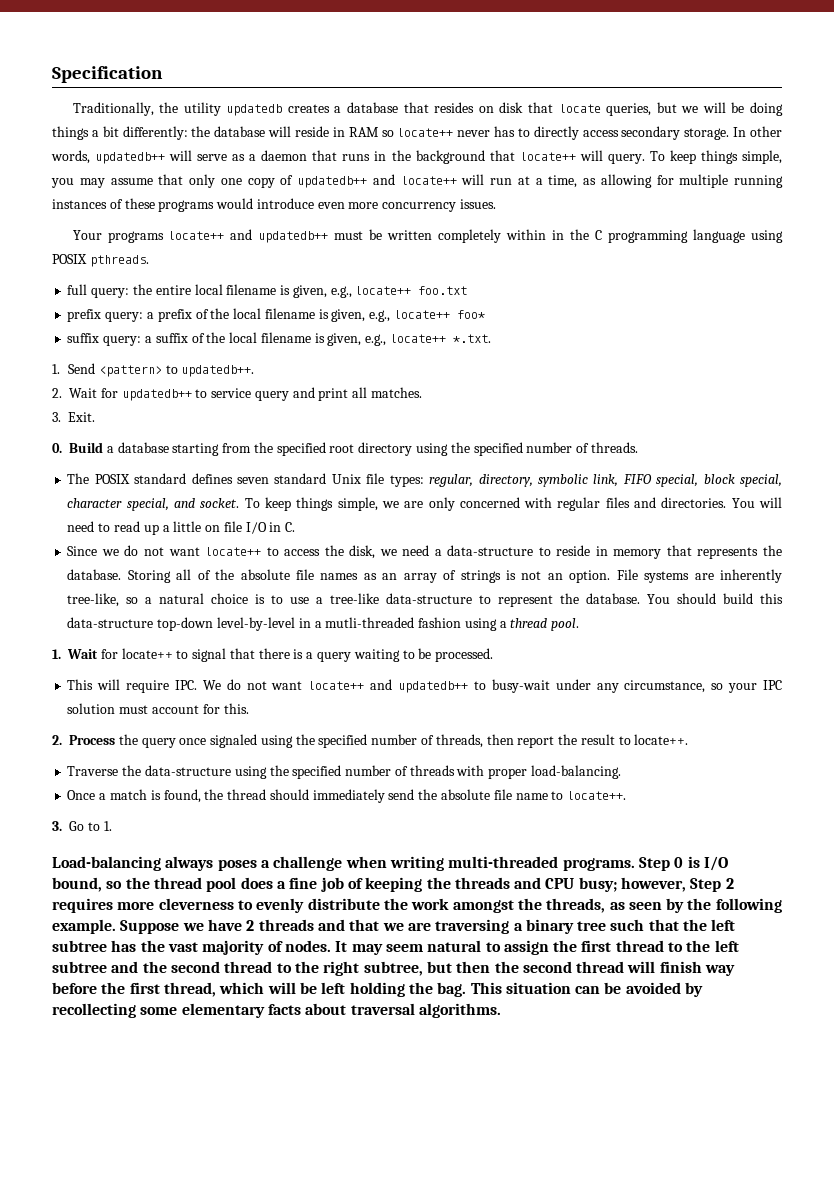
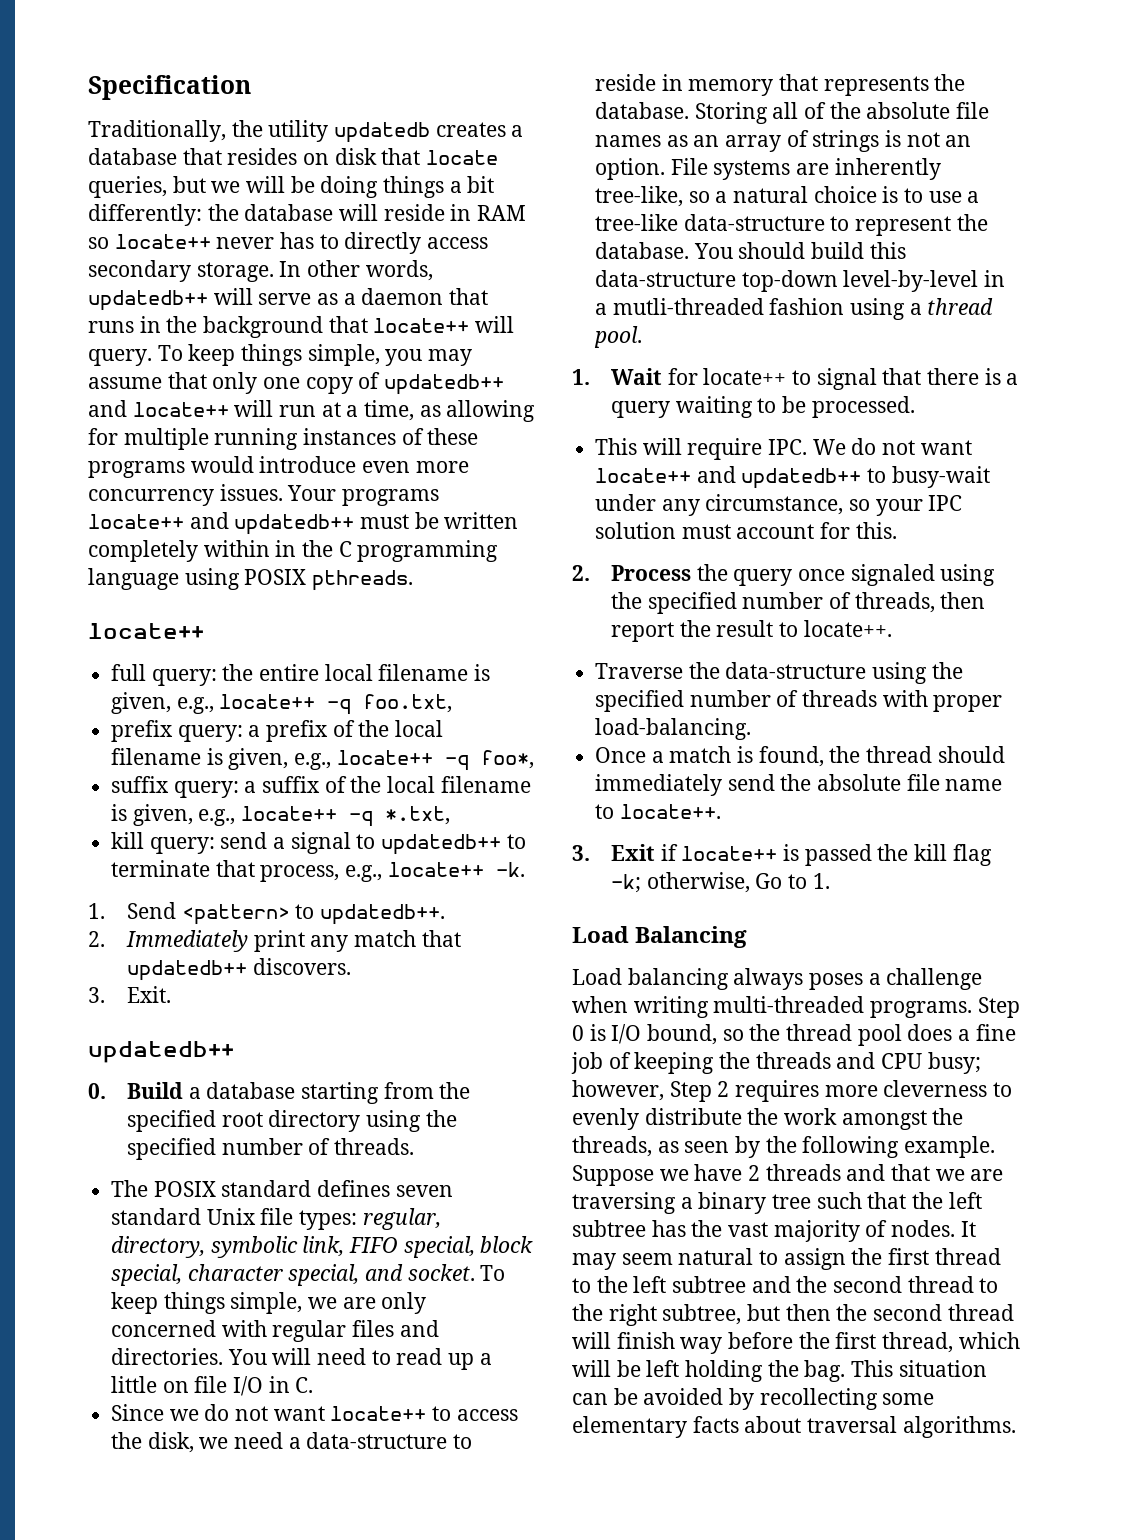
(497, 204) // -> (283, 492) none
(149, 261) none -> [88,623,204,639] // locate++
[418,286,468,295] foo.txt -> [327,694,453,715] -q foo.txt,
[456,310,485,319] foo* -> [444,750,534,771] -q foo*,
[452,334,491,343] *.txt. -> [349,806,451,827] [111,832,526,855] [111,860,525,882] -q *.txt, // kill query: send a signal to updatedb++ to terminate that process, e.g., locate++ -k.
[69,387,423,401] Wait for updatedb++ to service query and print all matches. -> [125,930,461,952] [126,958,351,981] Immediately print any match that updatedb++ discovers.
(95, 417) none -> [88,1041,234,1063] // updatedb++
(62, 826) none -> [610,844,992,866] [610,872,750,893] Exit if locate++ is passed the kill flag -k; otherwise,
[52,856,161,871] Load-balancing -> [572,926,748,948] [572,968,729,990] Load Balancing // Load balancing

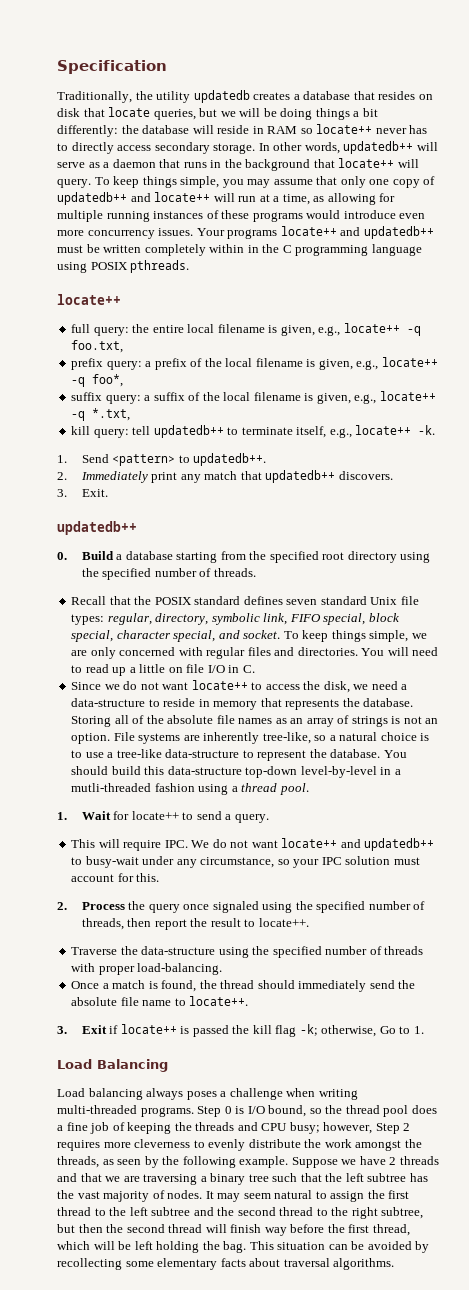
[220,832,376,854] send a signal to -> [132,426,151,435] tell
[215,860,340,882] that process, -> [296,426,327,438] itself,
[111,1180,149,1197] The -> [71,596,152,605] Recall that the
[816,368,1019,390] [610,396,915,418] signal that there is a query waiting to be processed. -> [196,811,269,823] send a query.

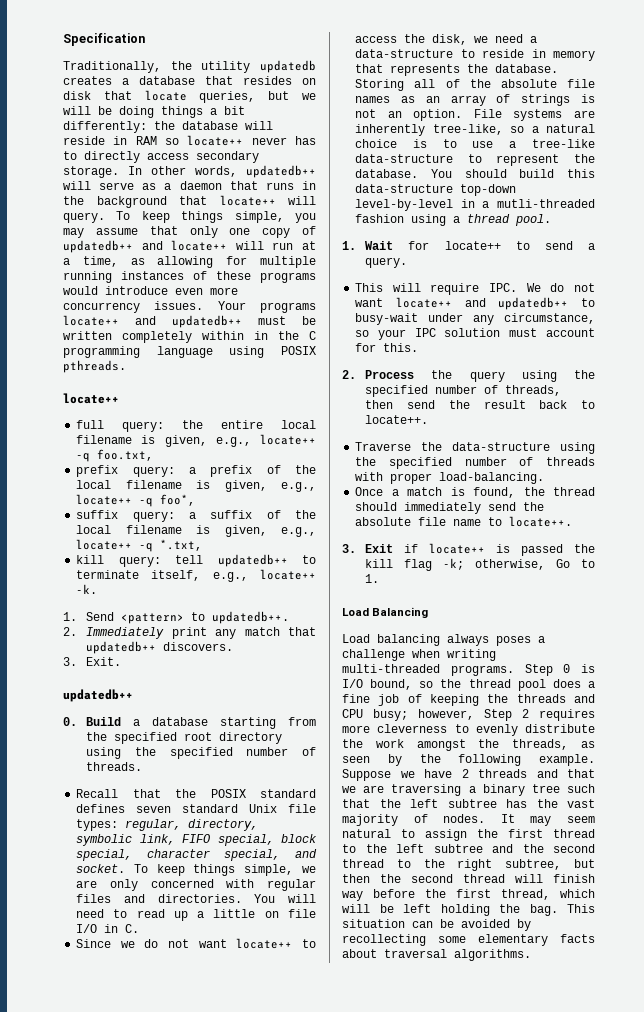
[183,901,259,913] once signaled -> (505, 376) none
[154,919,187,930] report -> [406,400,435,409] send
(241, 922) none -> [539,400,568,409] back

